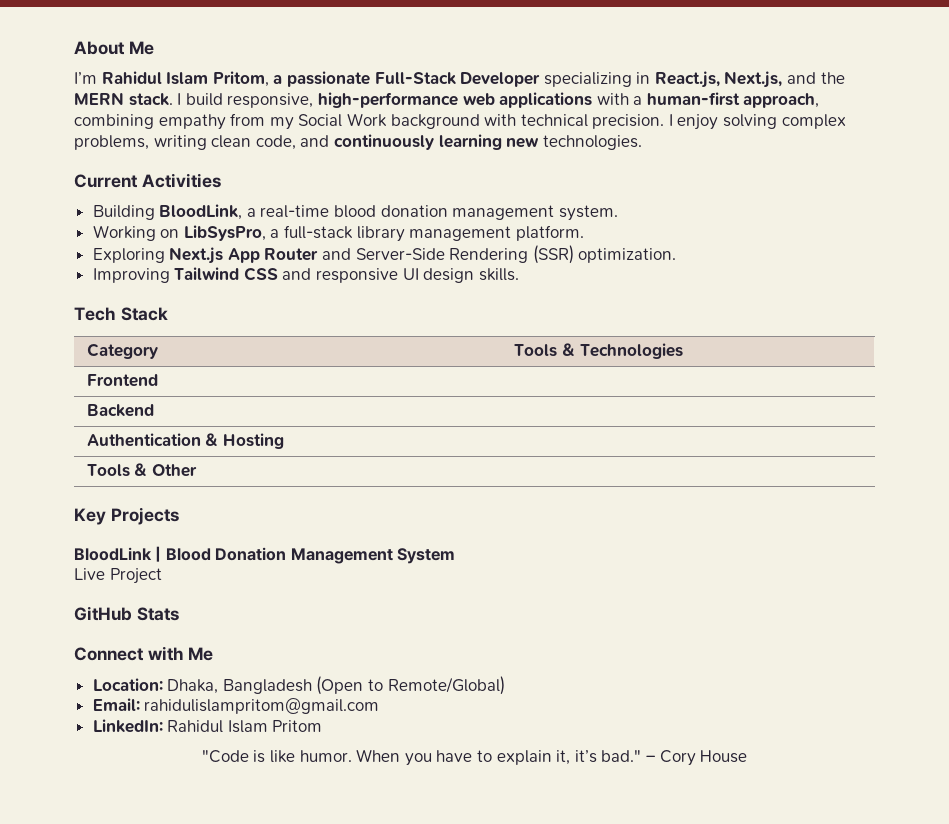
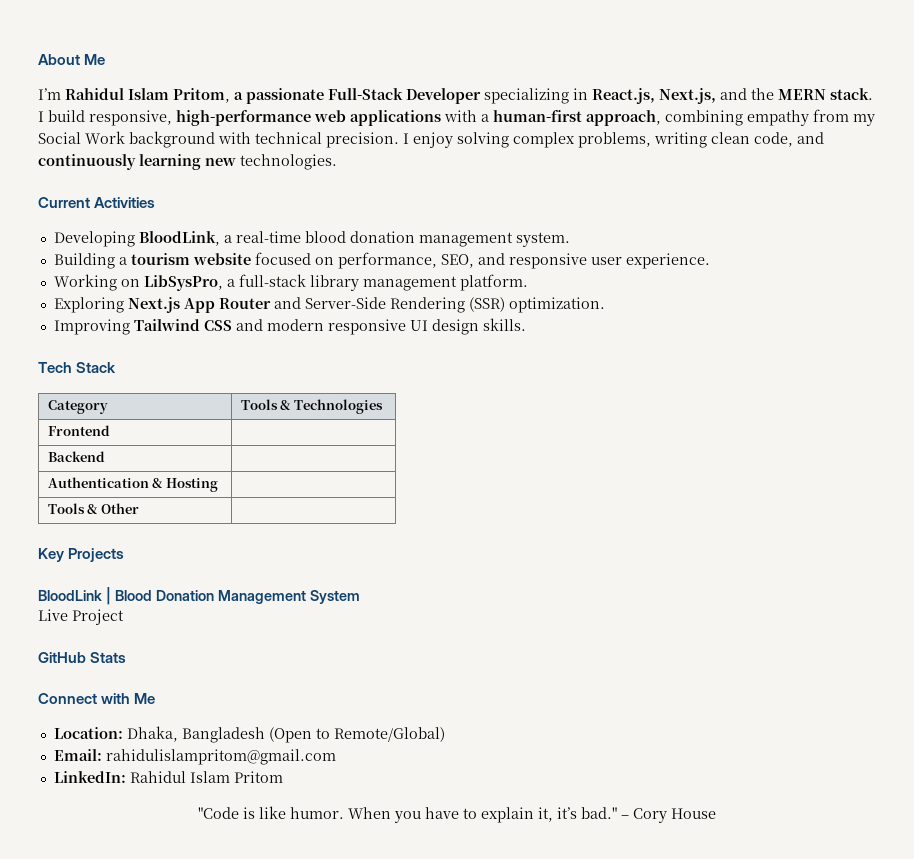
[92,205,155,220] Building -> [53,231,135,247] Developing
(618, 213) none -> [53,252,710,269] // Building a tourism website focused on performance, SEO, and responsive user experience.
(312, 274) none -> [266,319,324,331] modern

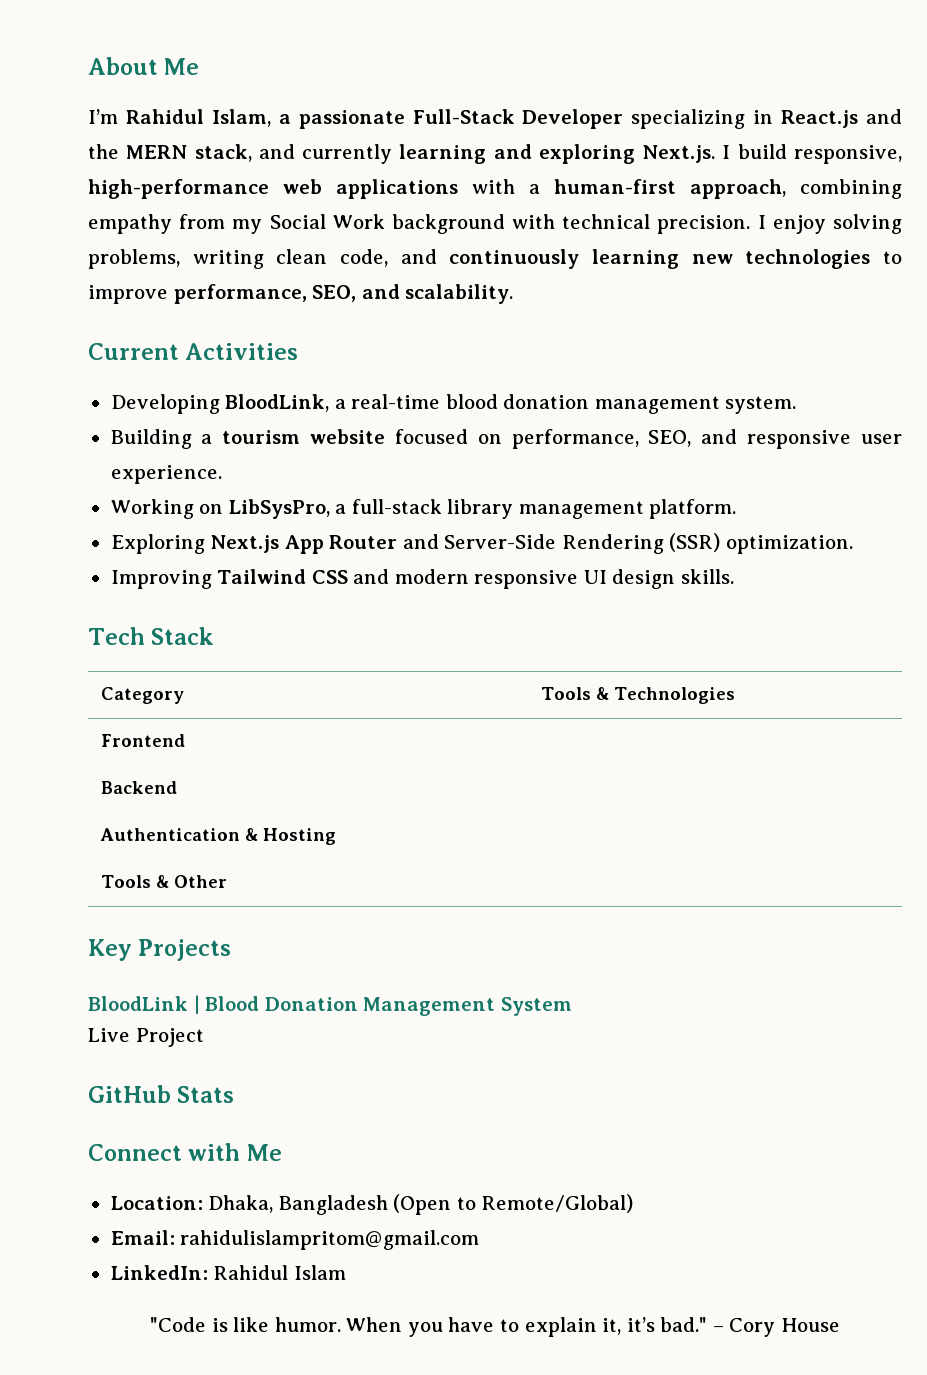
[128,88,230,103] Islam Pritom, -> [211,109,271,127] Islam,
[592,88,716,104] React.js, Next.js, -> [781,110,859,128] React.js
[830,88,873,100] stack. -> [194,144,716,164] stack, and currently learning and exploring Next.js.
[513,132,575,148] complex -> (902, 224) none
[240,154,337,170] technologies. -> [745,249,902,269] [88,284,514,304] technologies to improve performance, SEO, and scalability.
[233,771,283,783] Pritom -> (346, 1272) none

